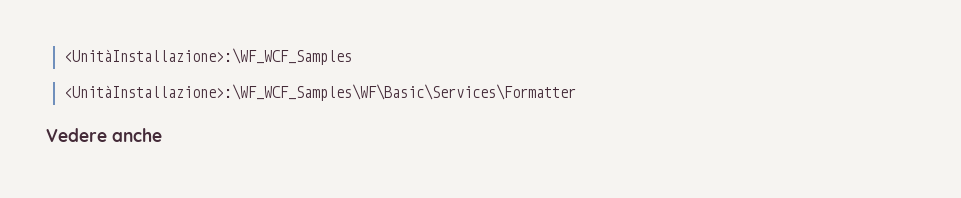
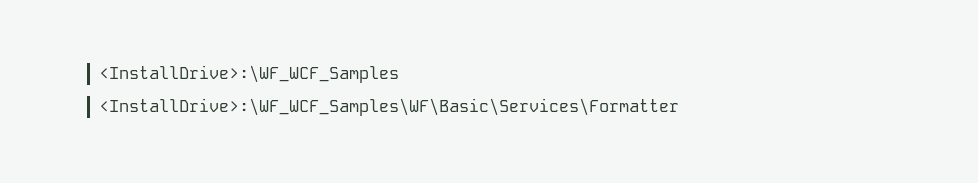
[64,48,353,65] [64,84,577,101] [46,128,162,142] <UnitàInstallazione>:\WF_WCF_Samples // <UnitàInstallazione>:\WF_WCF_Samples\WF\Basic\Services\Formatter // Vedere anche -> [99,65,400,83] [99,98,680,116] <InstallDrive>:\WF_WCF_Samples // <InstallDrive>:\WF_WCF_Samples\WF\Basic\Services\Formatter

